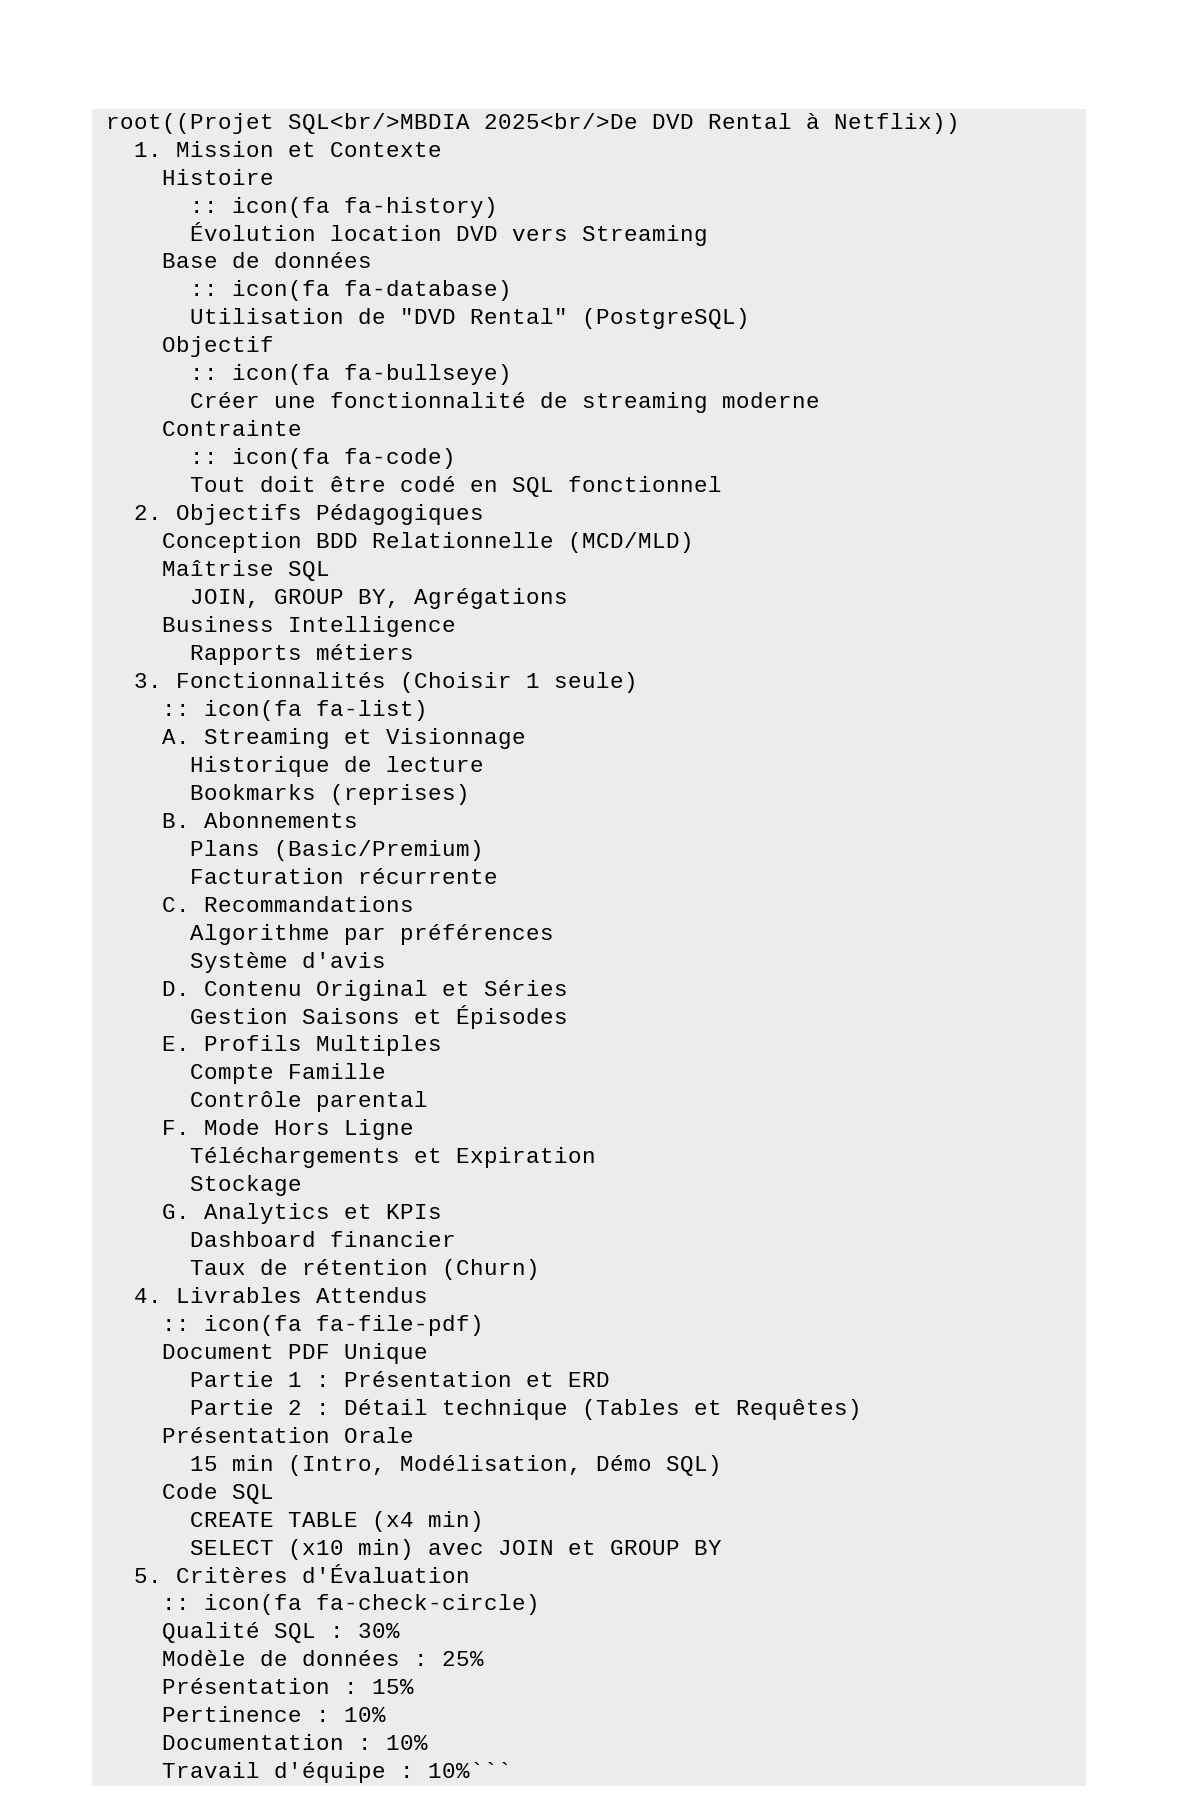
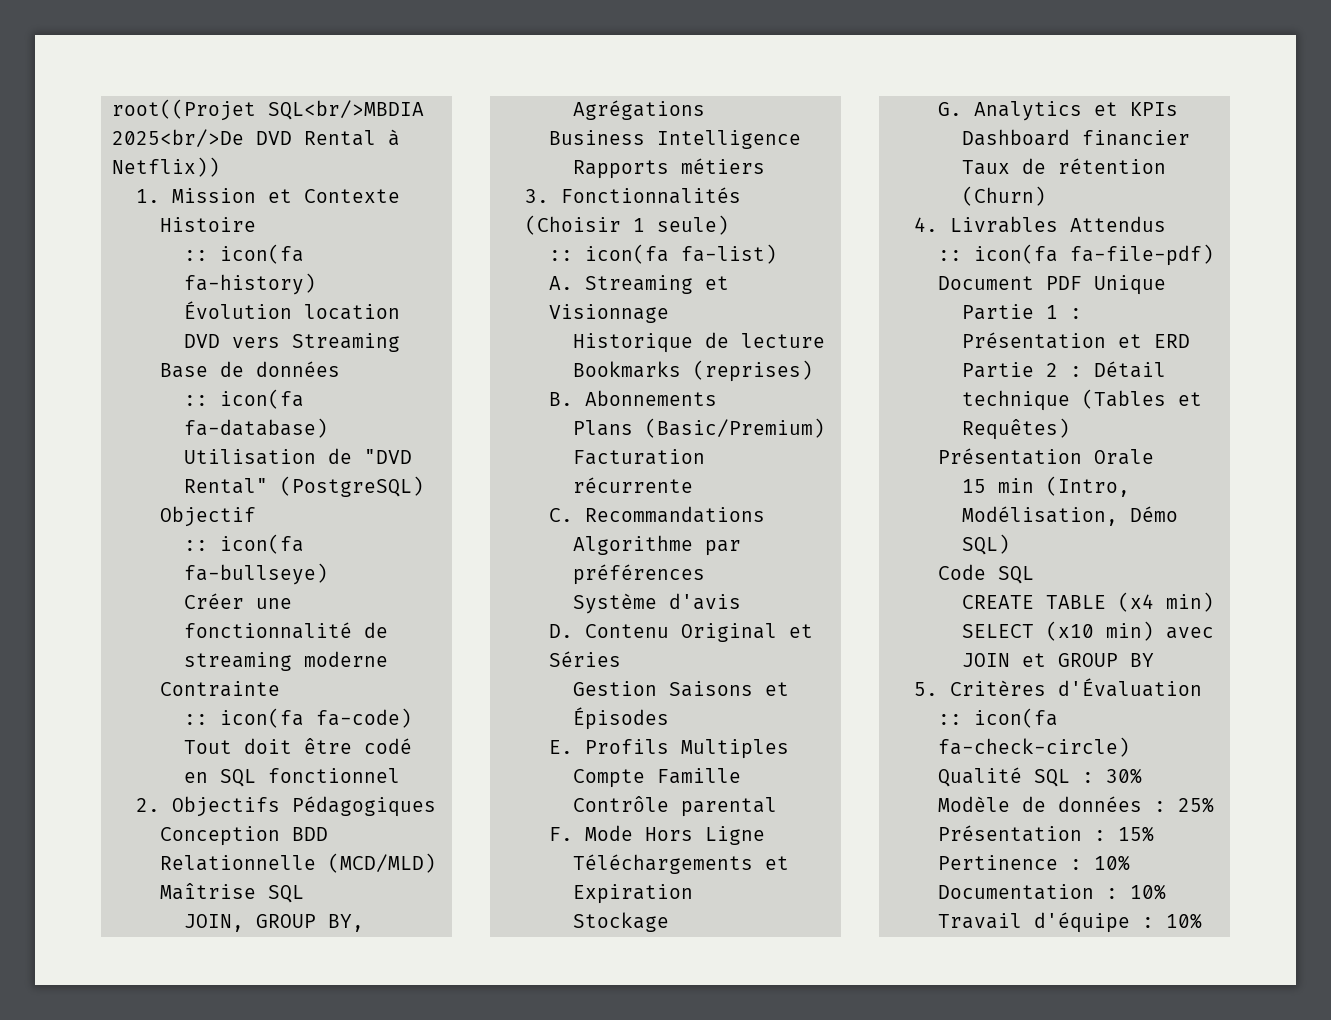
[427,1762,512,1778] 10%``` -> [1166,913,1203,929] 10%

